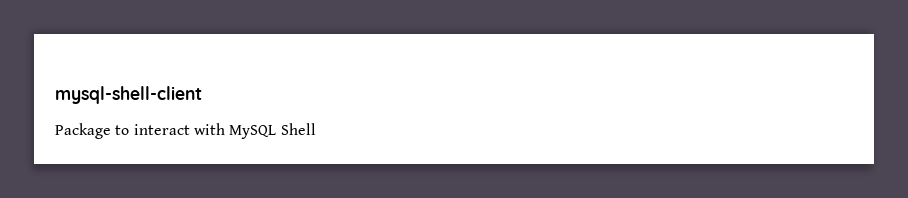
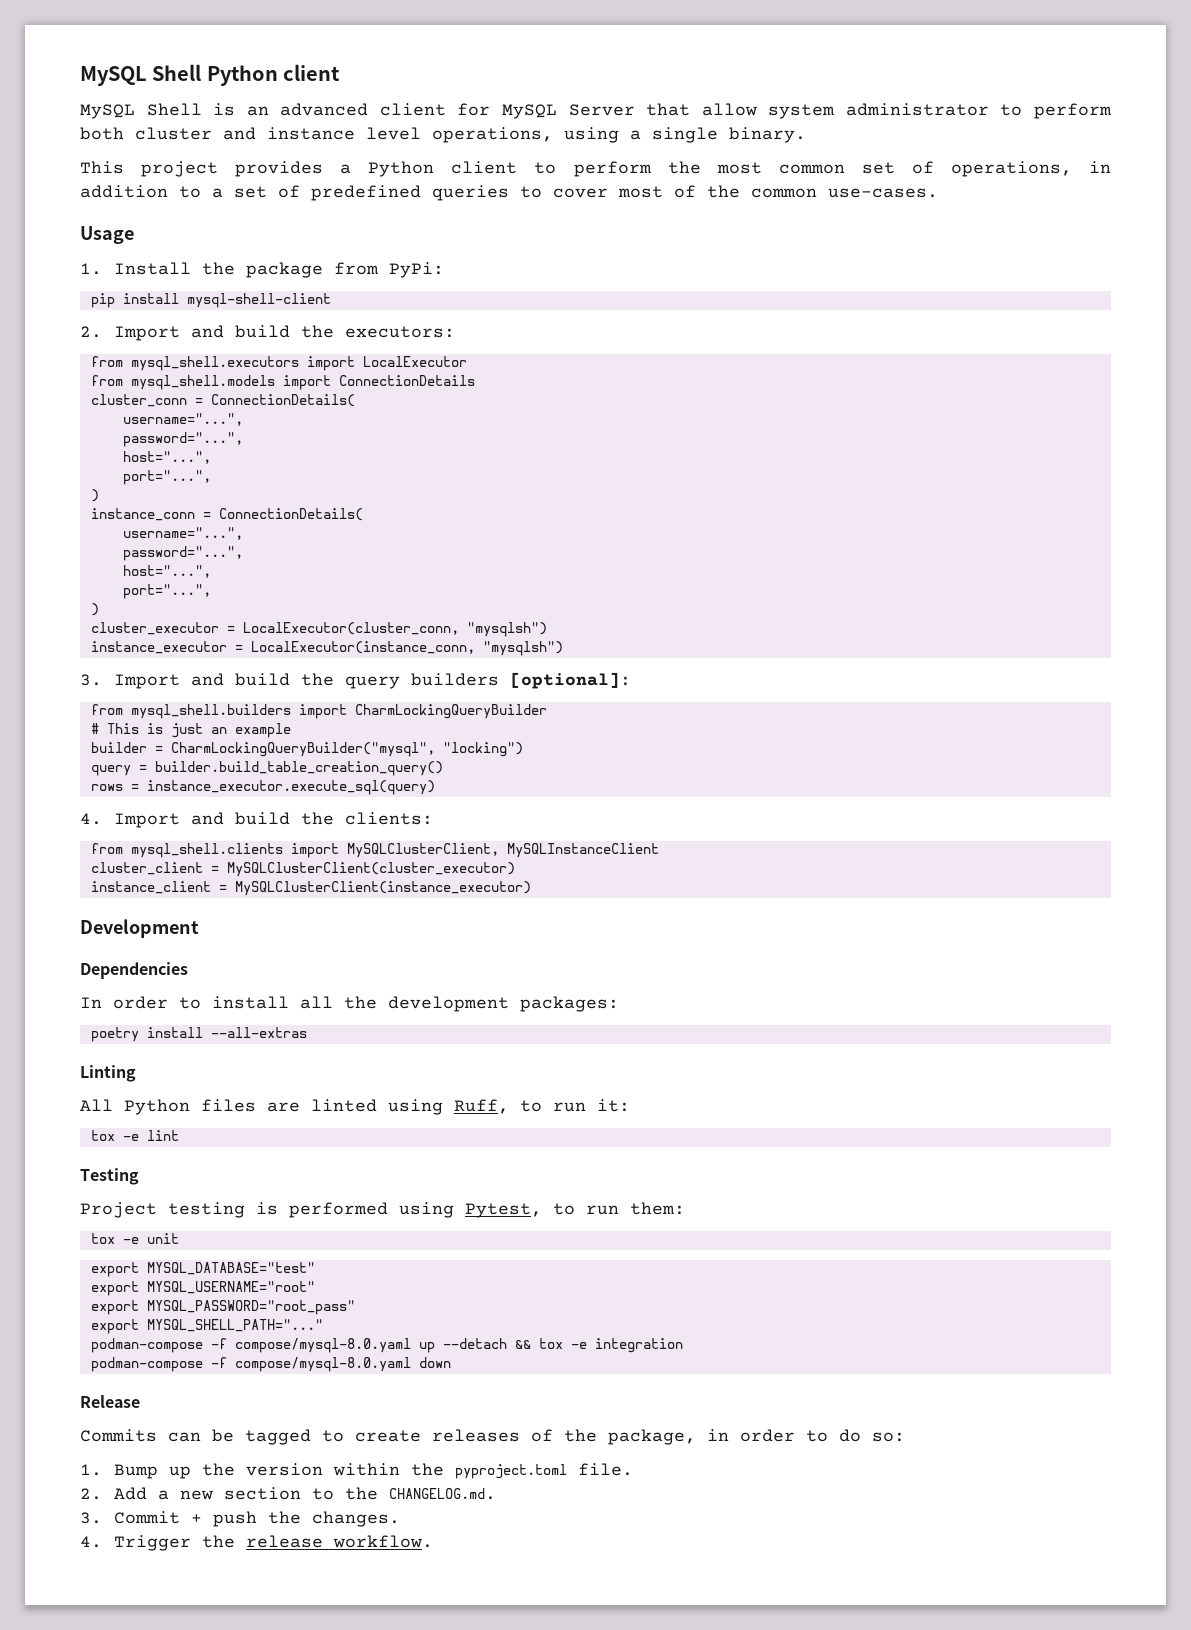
[55,86,202,104] [55,123,316,139] mysql-shell-client // Package to interact with MySQL Shell -> [80,64,341,86] [80,103,1112,119] [80,127,806,143] [80,161,1111,177] [80,185,938,201] [80,226,134,244] [80,262,445,278] [90,293,331,308] [80,325,456,341] [90,356,467,371] [90,375,475,390] [90,394,355,407] [122,413,243,426] [122,432,243,447] [122,451,211,464] [122,470,211,485] [90,489,99,502] [90,508,363,521] [122,527,243,540] [122,546,243,561] [122,565,211,578] [122,584,211,599] [90,603,99,616] [90,622,547,637] [90,641,563,656] [80,672,632,689] [90,704,547,719] [90,723,291,738] [90,742,523,757] [90,761,443,776] [90,780,435,795] [80,812,434,828] [90,843,659,858] [90,862,515,877] [90,881,531,896] [80,919,199,938] [80,962,188,979] [80,996,619,1012] [90,1027,307,1042] [80,1065,136,1082] [80,1099,630,1115] [90,1130,179,1141] [80,1168,139,1185] [80,1202,685,1218] [90,1233,179,1244] [90,1262,315,1277] [90,1281,315,1296] [90,1300,355,1315] [90,1319,323,1334] [90,1338,683,1353] [90,1357,451,1372] [80,1395,140,1408] [80,1429,905,1445] [80,1463,634,1479] [80,1487,497,1500] [80,1511,401,1527] [80,1535,434,1551] MySQL Shell Python client // MySQL Shell is an advanced client for MySQL Server that allow system administrator to perform both cluster and instance level operations, using a single binary. // This project provides a Python client to perform the most common set of operations, in addition to a set of predefined queries to cover most of the common use-cases. // Usage // 1. Install the package from PyPi: // pip install mysql-shell-client // 2. Import and build the executors: // from mysql_shell.executors import LocalExecutor // from mysql_shell.models import ConnectionDetails // cluster_conn = ConnectionDetails( // username="...", // password="...", // host="...", // port="...", // ) // instance_conn = ConnectionDetails( // username="...", // password="...", // host="...", // port="...", // ) // cluster_executor = LocalExecutor(cluster_conn, "mysqlsh") // instance_executor = LocalExecutor(instance_conn, "mysqlsh") // 3. Import and build the query builders [optional]: // from mysql_shell.builders import CharmLockingQueryBuilder // # This is just an example // builder = CharmLockingQueryBuilder("mysql", "locking") // query = builder.build_table_creation_query() // rows = instance_executor.execute_sql(query) // 4. Import and build the clients: // from mysql_shell.clients import MySQLClusterClient, MySQLInstanceClient // cluster_client = MySQLClusterClient(cluster_executor) // instance_client = MySQLClusterClient(instance_executor) // Development // Dependencies // In order to install all the development packages: // poetry install --all-extras // Linting // All Python files are linted using Ruff, to run it: // tox -e lint // Testing // Project testing is performed using Pytest, to run them: // tox -e unit // export MYSQL_DATABASE="test" // export MYSQL_USERNAME="root" // export MYSQL_PASSWORD="root_pass" // export MYSQL_SHELL_PATH="..." // podman-compose -f compose/mysql-8.0.yaml up --detach && tox -e integration // podman-compose -f compose/mysql-8.0.yaml down // Release // Commits can be tagged to create releases of the package, in order to do so: // 1. Bump up the version within the pyproject.toml file. // 2. Add a new section to the CHANGELOG.md. // 3. Commit + push the changes. // 4. Trigger the release workflow.

